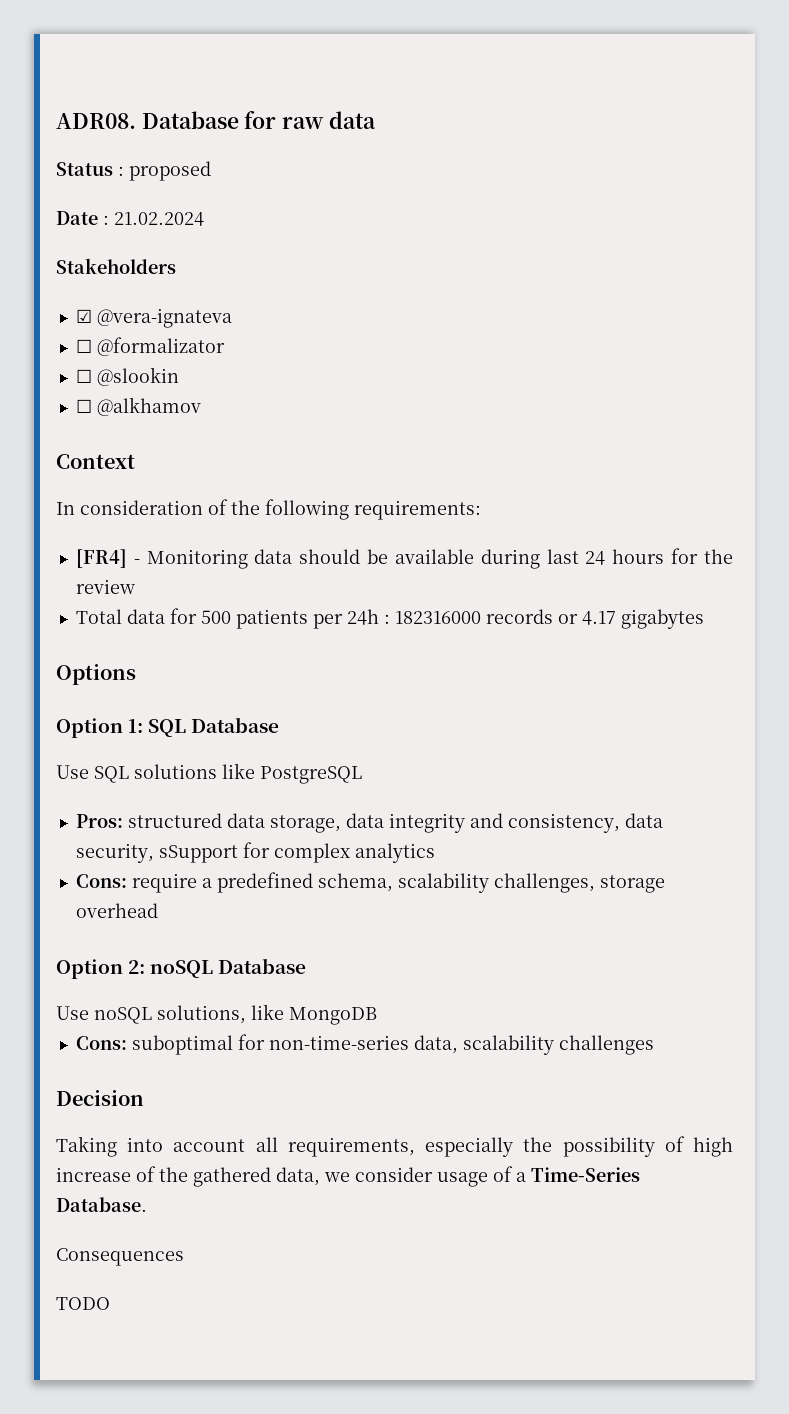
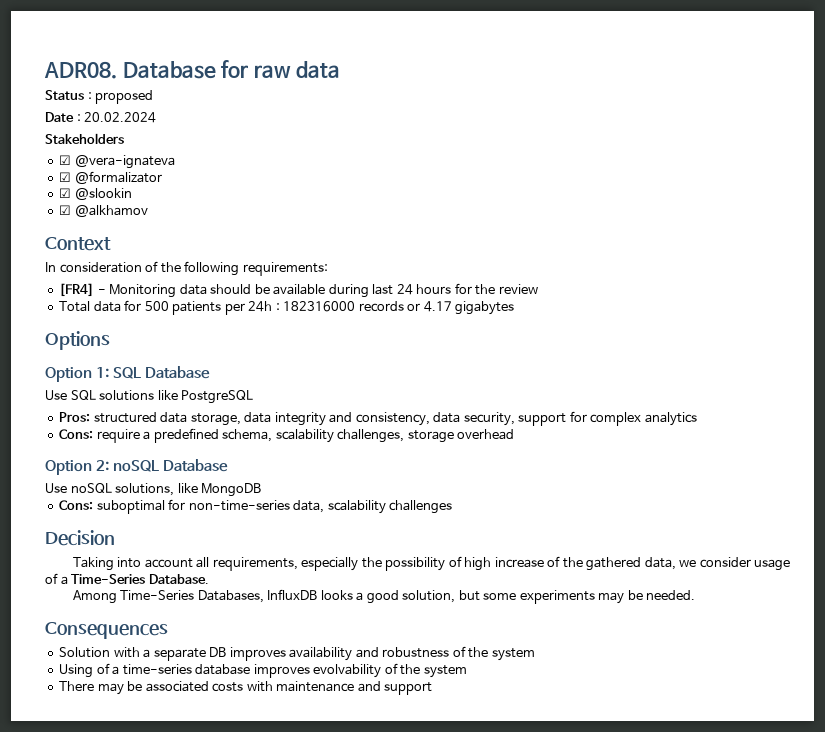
[114,212,204,226] 21.02.2024 -> [84,112,157,123] 20.02.2024
[75,339,92,353] ☐ -> [59,172,72,182] ☑
[75,369,92,383] ☐ -> [59,188,72,198] ☑
[75,399,92,413] ☐ -> [59,205,72,215] ☑
[158,845,238,863] sSupport -> [518,413,567,426] support
[56,1248,184,1266] [56,1297,110,1310] Consequences // TODO -> [72,589,696,604] [45,622,168,639] [59,646,535,661] [59,663,467,678] [59,681,433,695] Among Time-Series Databases, InfluxDB looks a good solution, but some experiments may be needed. // Consequences // Solution with a separate DB improves availability and robustness of the system // Using of a time-series database improves evolvability of the system // There may be associated costs with maintenance and support

